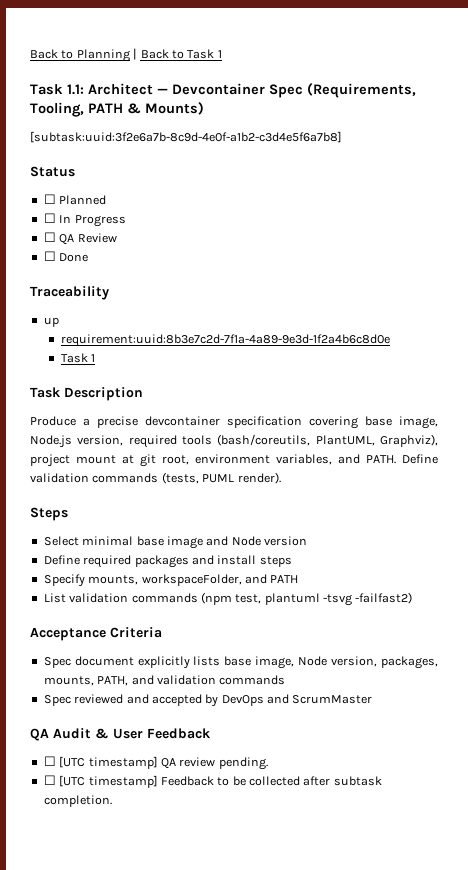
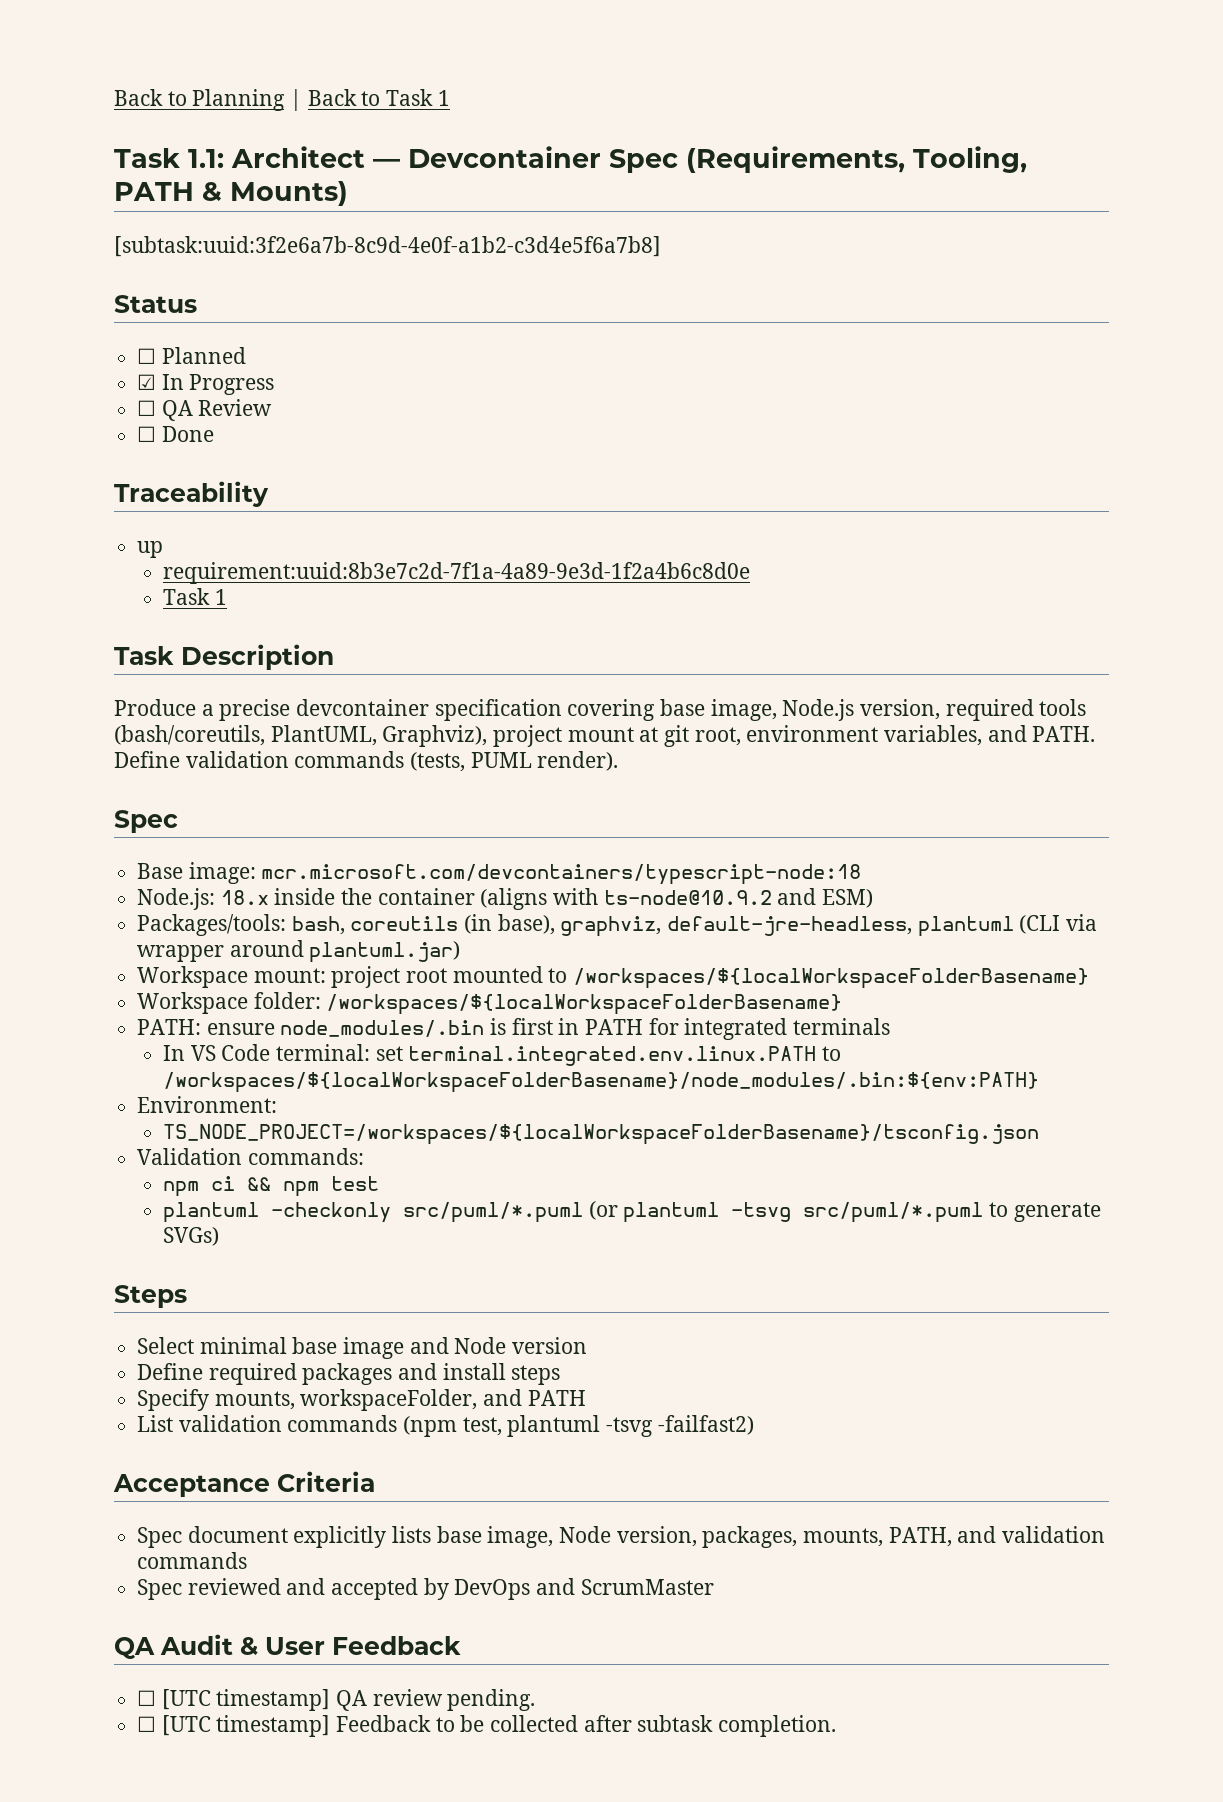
[43,213,56,223] ☐ -> [137,374,157,390] ☑
(281, 478) none -> [114,810,178,833] [137,862,862,885] [137,888,874,910] [137,914,1098,937] [137,940,461,963] [137,966,1090,989] [137,992,843,1015] [137,1018,891,1040] [162,1044,841,1066] [162,1072,1039,1093] [137,1096,278,1113] [162,1124,1039,1145] [137,1148,364,1165] [162,1176,379,1197] [162,1201,1101,1223] [162,1227,219,1246] // Spec // Base image: mcr.microsoft.com/devcontainers/typescript-node:18 // Node.js: 18.x inside the container (aligns with ts-node@10.9.2 and ESM) // Packages/tools: bash, coreutils (in base), graphviz, default-jre-headless, plantuml (CLI via wrapper around plantuml.jar) // Workspace mount: project root mounted to /workspaces/${localWorkspaceFolderBasename} // Workspace folder: /workspaces/${localWorkspaceFolderBasename} // PATH: ensure node_modules/.bin is first in PATH for integrated terminals // In VS Code terminal: set terminal.integrated.env.linux.PATH to /workspaces/${localWorkspaceFolderBasename}/node_modules/.bin:${env:PATH} // Environment: // TS_NODE_PROJECT=/workspaces/${localWorkspaceFolderBasename}/tsconfig.json // Validation commands: // npm ci && npm test // plantuml -checkonly src/puml/*.puml (or plantuml -tsvg src/puml/*.puml to generate SVGs)

